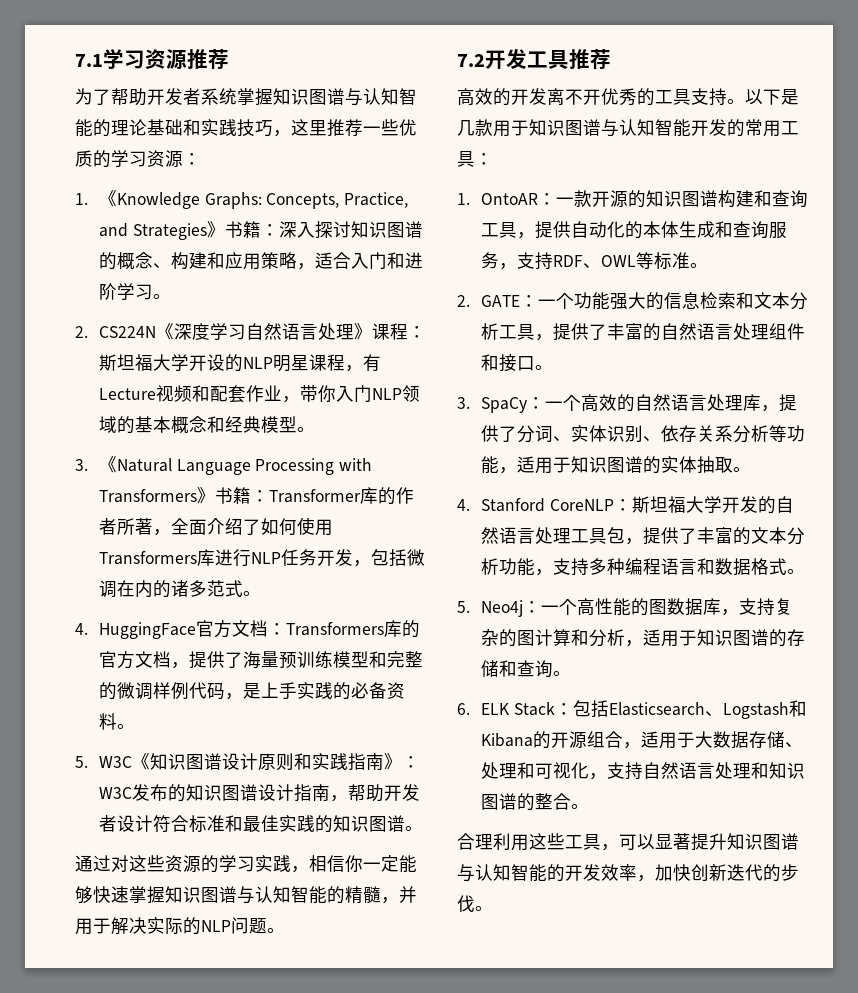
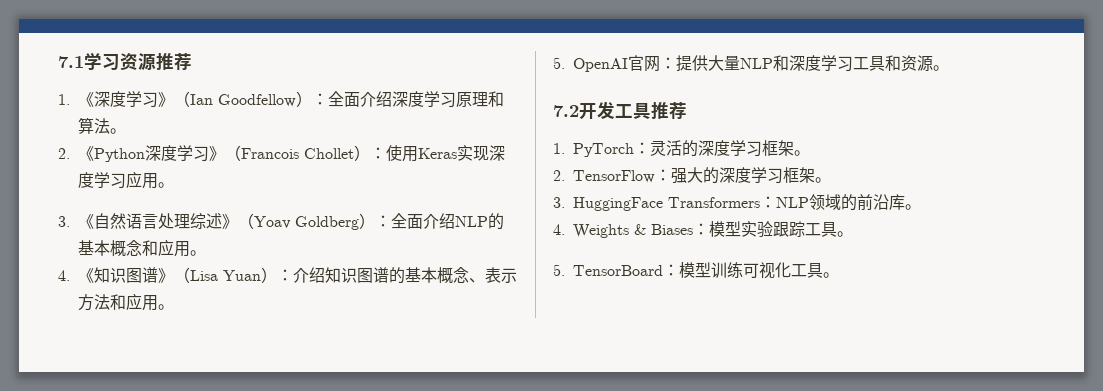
[75,88,417,106] [75,119,417,137] [75,150,201,168] [75,190,409,209] [98,221,423,240] [98,252,423,270] [98,283,171,300] [75,323,426,340] [98,354,381,372] [98,385,420,403] [98,416,117,433] 为了帮助开发者系统掌握知识图谱与认知智能的理论基础和实践技巧，这里推荐一些优质的学习资源： // 1.《Knowledge Graphs: Concepts, Practice, and Strategies》书籍：深入探讨知识图谱的概念、构建和应用策略，适合入门和进阶学习。 // 2. CS224N《深度学习自然语言处理》课程：斯坦福大学开设的NLP明星课程，有Lecture视频和配套作业，带你入门NLP领域 -> [58,91,504,108] [78,117,126,134] [58,145,505,162] [78,171,174,189] [58,213,488,230] 1.《深度学习》（Ian Goodfellow）：全面介绍深度学习原理和算法。 // 2.《Python深度学习》（Francois Chollet）：使用Keras实现深度学习应用。 // 3.《自然语言处理综述》（Yoav Goldberg）：全面介绍NLP
[224,416,315,433] [75,456,373,475] [98,487,414,505] [98,517,333,536] [98,549,425,567] [98,580,261,598] [75,620,420,639] [98,651,423,669] [98,682,405,700] [98,713,135,730] [75,753,420,771] [98,784,420,802] [98,815,423,833] [75,855,417,873] [75,886,417,904] [75,917,267,935] 经典模型。 // 3.《Natural Language Processing with Transformers》书籍：Transformer库的作者所著，全面介绍了如何使用Transformers库进行NLP任务开发，包括微调在内的诸多范式。 // 4. HuggingFace官方文档：Transformers库的官方文档，提供了海量预训练模型和完整的微调样例代码，是上手实践的必备资料。 // 5. W3C《知识图谱设计原则和实践指南》：W3C发布的知识图谱设计指南，帮助开发者设计符合标准和最佳实践的知识图谱。 // 通过对这些资源的学习实践，相信你一定能够快速掌握知识图谱与认知智能的精髓，并用于解决实际的NLP问题 -> [158,239,206,257] [58,267,517,284] [78,293,174,311] [553,55,933,72] 应用。 // 4.《知识图谱》（Lisa Yuan）：介绍知识图谱的基本概念、表示方法和应用。 // 5. OpenAI官网：提供大量NLP和深度学习工具和资源
[457,88,799,106] [457,119,799,137] [457,151,493,167] [457,190,808,208] [480,221,787,239] [480,252,708,270] [457,292,808,310] [480,323,805,341] [480,354,553,372] [457,394,797,413] [480,425,805,443] [480,456,751,474] [457,496,794,514] [480,527,805,545] [480,558,805,576] [457,598,793,617] [480,629,805,647] [480,660,571,678] [457,700,807,719] [480,731,803,749] [480,762,805,780] [480,793,589,811] [457,833,799,851] [457,864,799,882] [457,895,475,912] 高效的开发离不开优秀的工具支持。以下是几款用于知识图谱与认知智能开发的常用工具： // 1. OntoAR：一款开源的知识图谱构建和查询工具，提供自动化的本体生成和查询服务，支持RDF、OWL等标准。 // 2. GATE：一个功能强大的信息检索和文本分析工具，提供了丰富的自然语言处理组件和接口。 // 3. SpaCy：一个高效的自然语言处理库，提供了分词、实体识别、依存关系分析等功能，适用于知识图谱的实体抽取。 // 4. Stanford CoreNLP：斯坦福大学开发的自然语言处理工具包，提供了丰富的文本分析功能，支持多种编程语言和数据格式。 // 5. Neo4j：一个高性能的图数据库，支持复杂的图计算和分析，适用于知识图谱的存储和查询。 // 6. ELK Stack：包括Elasticsearch、Logstash和Kibana的开源组合，适用于大数据存储、处理和可视化，支持自然语言处理和知识图谱的整合。 // 合理利用这些工具，可以显著提升知识图谱与认知智能的开发效率，加快创新迭代的步伐 -> [553,140,810,157] [553,167,831,184] [553,194,921,211] [553,221,853,238] [553,262,823,279] 1. PyTorch：灵活的深度学习框架。 // 2. TensorFlow：强大的深度学习框架。 // 3. HuggingFace Transformers：NLP领域的前沿库。 // 4. Weights & Biases：模型实验跟踪工具。 // 5. TensorBoard：模型训练可视化工具

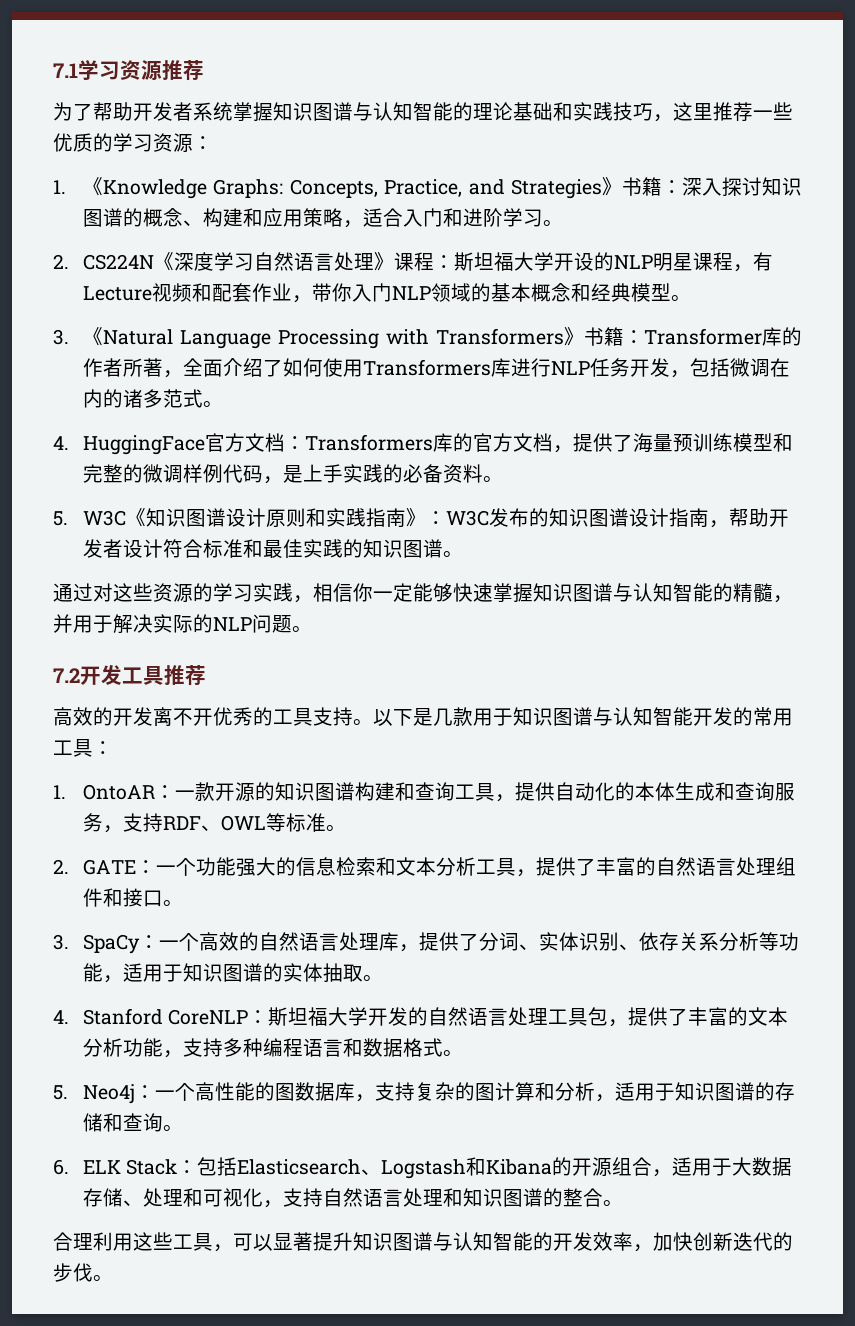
[58,91,504,108] [78,117,126,134] [58,145,505,162] [78,171,174,189] [58,213,488,230] 1.《深度学习》（Ian Goodfellow）：全面介绍深度学习原理和算法。 // 2.《Python深度学习》（Francois Chollet）：使用Keras实现深度学习应用。 // 3.《自然语言处理综述》（Yoav Goldberg）：全面介绍NLP -> [53,102,793,122] [53,133,213,153] [53,177,802,199] [82,208,563,228] [53,252,773,272] [82,283,471,303] 为了帮助开发者系统掌握知识图谱与认知智能的理论基础和实践技巧，这里推荐一些优质的学习资源： // 1.《Knowledge Graphs: Concepts, Practice, and Strategies》书籍：深入探讨知识图谱的概念、构建和应用策略，适合入门和进阶学习。 // 2. CS224N《深度学习自然语言处理》课程：斯坦福大学开设的NLP明星课程，有Lecture视频和配套作业，带你入门NLP领域
[158,239,206,257] [58,267,517,284] [78,293,174,311] [553,55,933,72] 应用。 // 4.《知识图谱》（Lisa Yuan）：介绍知识图谱的基本概念、表示方法和应用。 // 5. OpenAI官网：提供大量NLP和深度学习工具和资源 -> [590,283,691,302] [53,327,802,349] [82,358,790,378] [82,389,223,408] [53,433,793,455] [82,464,503,484] [53,508,789,528] [82,539,463,558] [53,583,793,603] [53,614,292,634] 经典模型。 // 3.《Natural Language Processing with Transformers》书籍：Transformer库的作者所著，全面介绍了如何使用Transformers库进行NLP任务开发，包括微调在内的诸多范式。 // 4. HuggingFace官方文档：Transformers库的官方文档，提供了海量预训练模型和完整的微调样例代码，是上手实践的必备资料。 // 5. W3C《知识图谱设计原则和实践指南》：W3C发布的知识图谱设计指南，帮助开发者设计符合标准和最佳实践的知识图谱。 // 通过对这些资源的学习实践，相信你一定能够快速掌握知识图谱与认知智能的精髓，并用于解决实际的NLP问题
[553,140,810,157] [553,167,831,184] [553,194,921,211] [553,221,853,238] [553,262,823,279] 1. PyTorch：灵活的深度学习框架。 // 2. TensorFlow：强大的深度学习框架。 // 3. HuggingFace Transformers：NLP领域的前沿库。 // 4. Weights & Biases：模型实验跟踪工具。 // 5. TensorBoard：模型训练可视化工具 -> [53,707,793,726] [53,739,113,757] [53,782,795,802] [82,813,346,833] [53,857,796,877] [82,888,183,907] [53,932,799,954] [82,963,383,983] [53,1007,789,1027] [82,1038,463,1058] [53,1082,795,1104] [82,1113,183,1132] [53,1157,793,1179] [82,1188,623,1208] [53,1232,793,1252] [53,1263,93,1282] 高效的开发离不开优秀的工具支持。以下是几款用于知识图谱与认知智能开发的常用工具： // 1. OntoAR：一款开源的知识图谱构建和查询工具，提供自动化的本体生成和查询服务，支持RDF、OWL等标准。 // 2. GATE：一个功能强大的信息检索和文本分析工具，提供了丰富的自然语言处理组件和接口。 // 3. SpaCy：一个高效的自然语言处理库，提供了分词、实体识别、依存关系分析等功能，适用于知识图谱的实体抽取。 // 4. Stanford CoreNLP：斯坦福大学开发的自然语言处理工具包，提供了丰富的文本分析功能，支持多种编程语言和数据格式。 // 5. Neo4j：一个高性能的图数据库，支持复杂的图计算和分析，适用于知识图谱的存储和查询。 // 6. ELK Stack：包括Elasticsearch、Logstash和Kibana的开源组合，适用于大数据存储、处理和可视化，支持自然语言处理和知识图谱的整合。 // 合理利用这些工具，可以显著提升知识图谱与认知智能的开发效率，加快创新迭代的步伐

